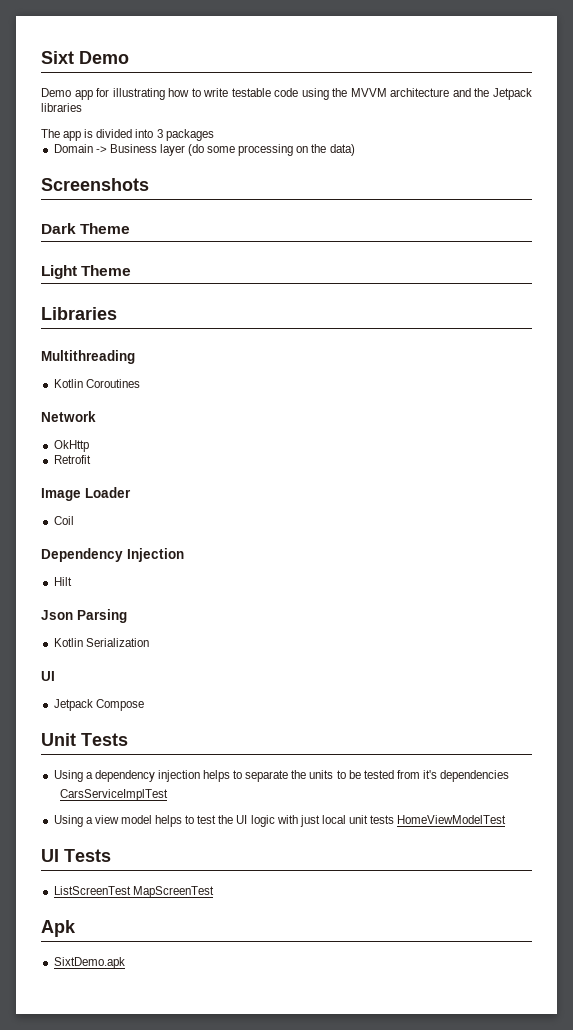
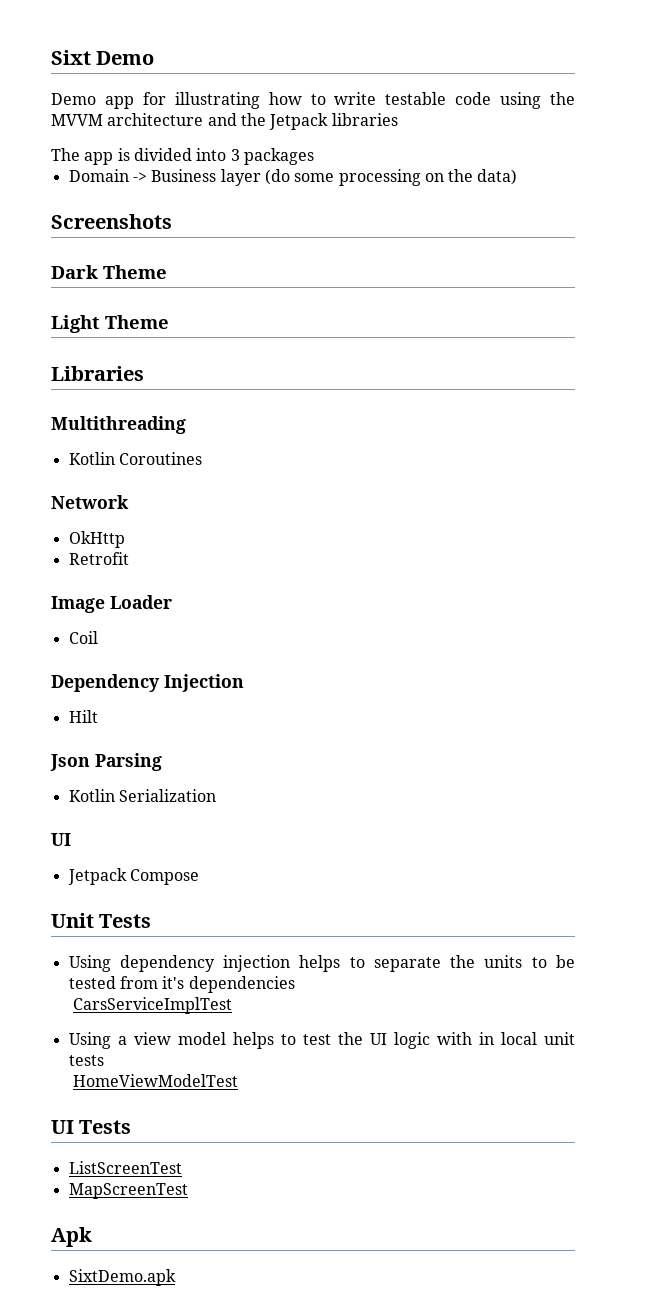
[85,772,93,779] a -> (111, 963) none
[299,815,320,827] just -> [478,1032,494,1045] in
(395, 819) none -> (104, 1060) //
(131, 890) none -> (182, 1167) //

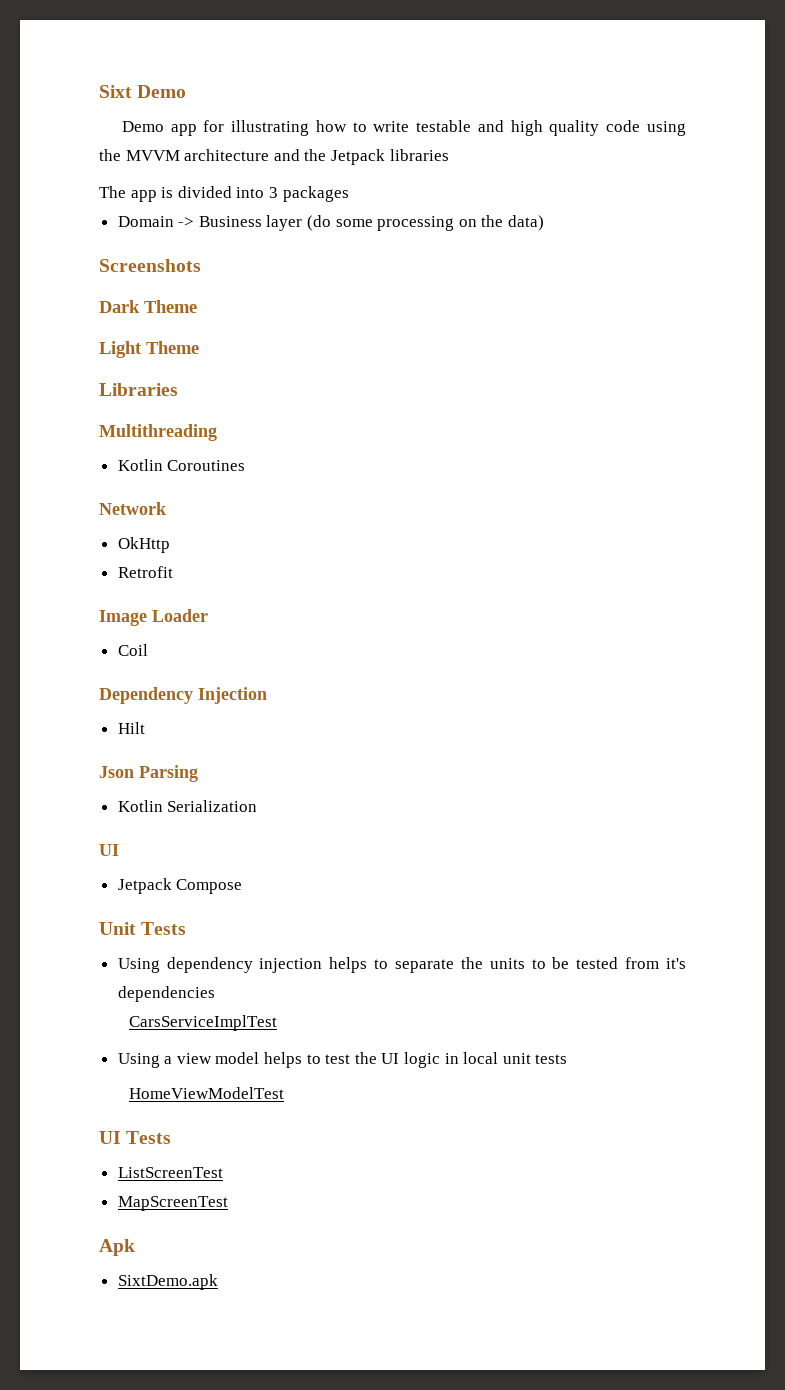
(447, 98) none -> [477,120,600,136] and high quality
[436,1032,472,1045] with -> (441, 1060) none

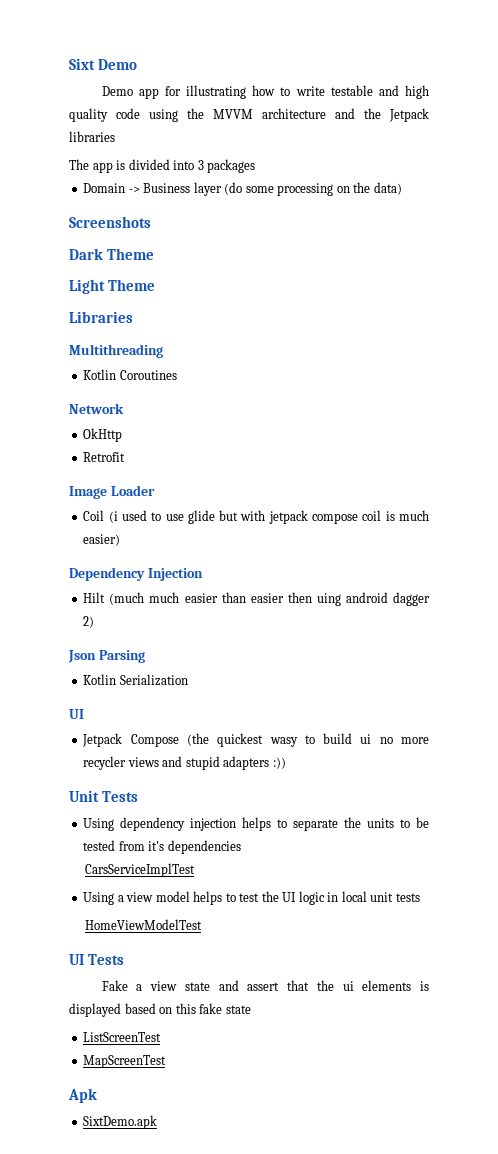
[99,687,267,704] [117,722,145,734] // Dependency Injection // Hilt -> [108,510,430,524] [83,534,121,546] [69,567,203,581] [83,592,431,606] [83,616,95,628] (i used to use glide but with jetpack compose coil is much easier) // Dependency Injection // Hilt (much much easier than easier then uing android dagger 2)
(243, 886) none -> [186,733,430,747] [83,756,286,770] (the quickest wasy to build ui no more recycler views and stupid adapters :))
(172, 1137) none -> [101,980,429,991] [69,1003,251,1017] // Fake a view state and assert that the ui elements is displayed based on this fake state

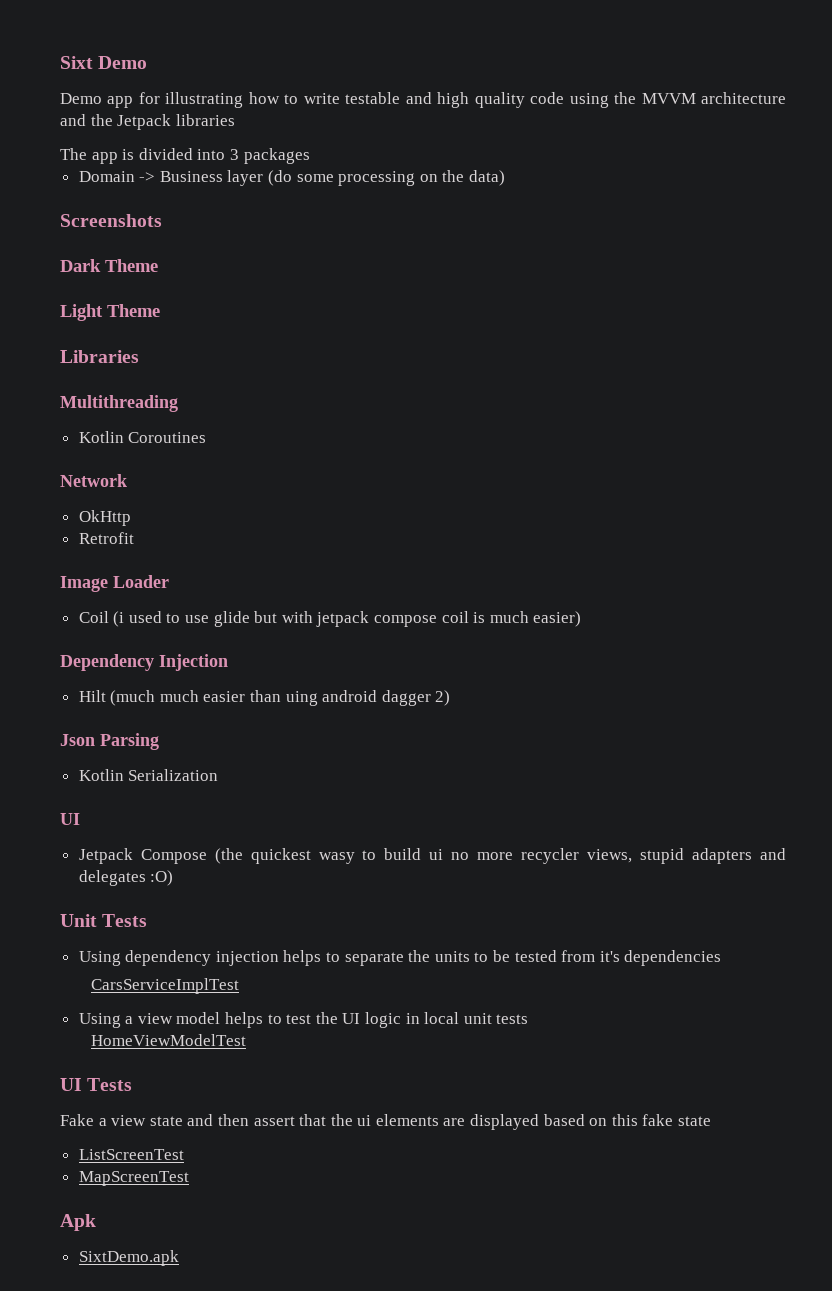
[250,592,312,603] easier then -> (282, 696) none
[127,756,286,770] views and stupid adapters :)) -> [587,848,787,864] [78,870,174,886] views, stupid adapters and delegates :O)
(239, 985) none -> [217,1114,249,1126] then
[420,981,429,991] is -> [443,1118,466,1126] are

